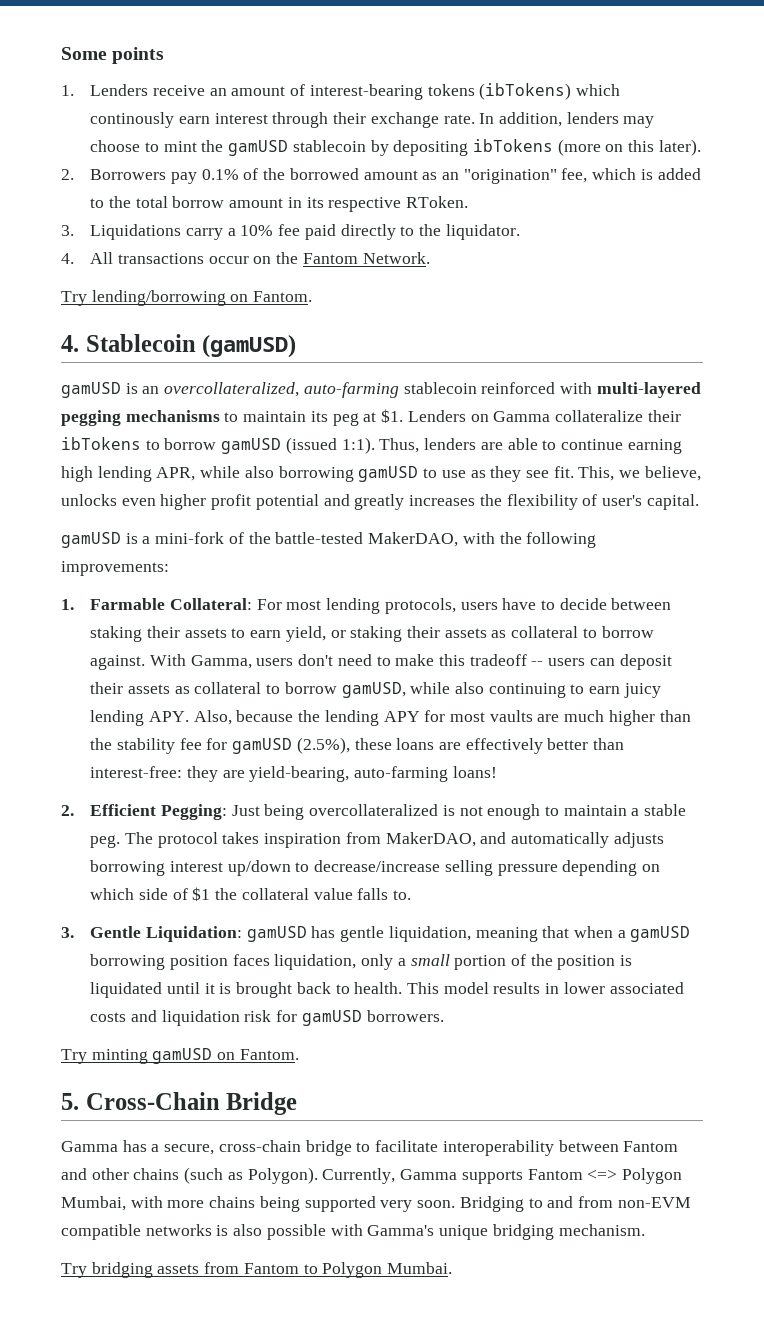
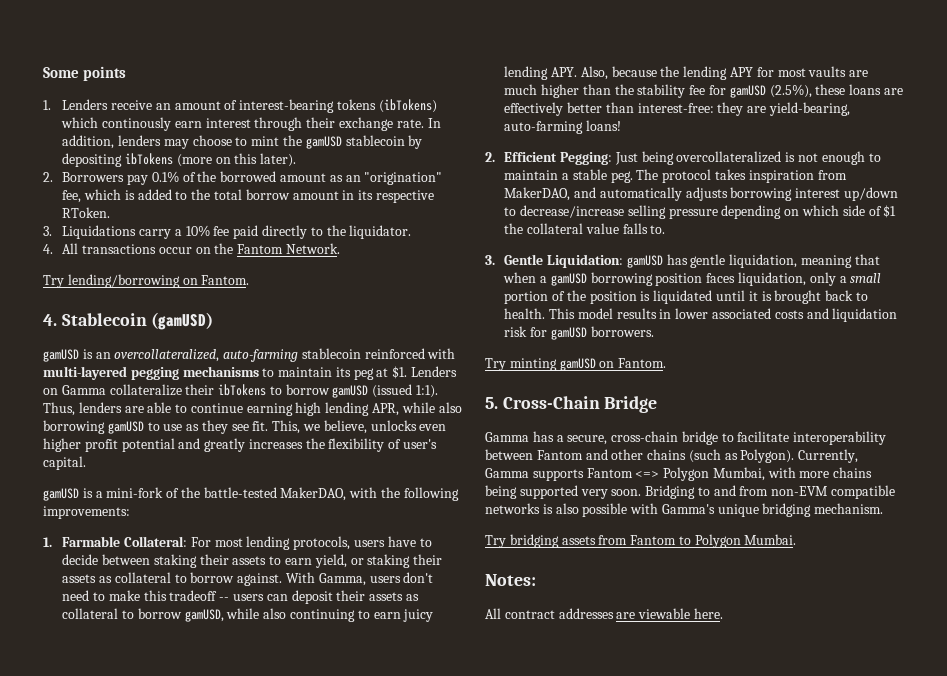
(453, 1268) none -> [485,574,536,586] [485,608,723,619] // Notes: // All contract addresses are viewable here.

